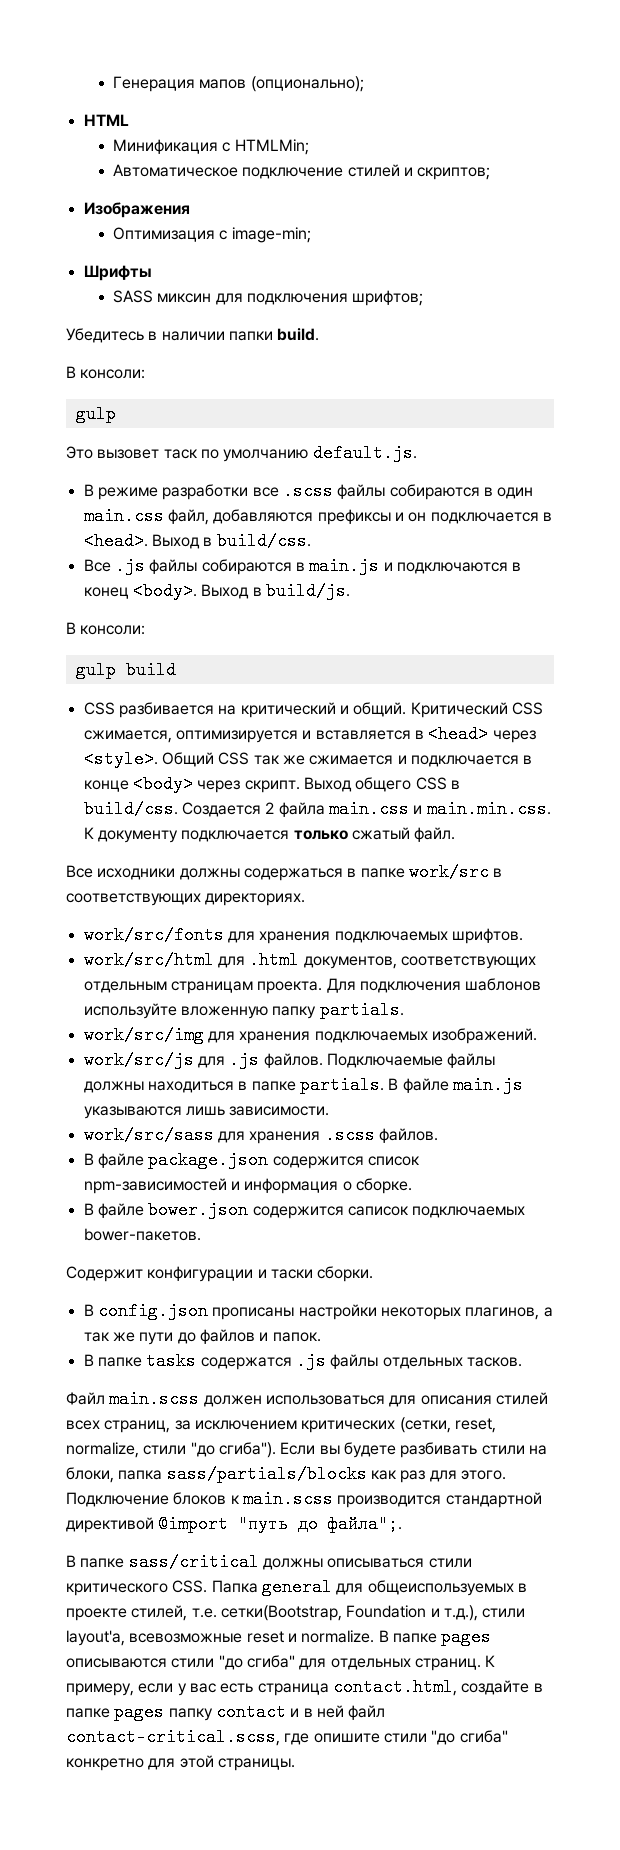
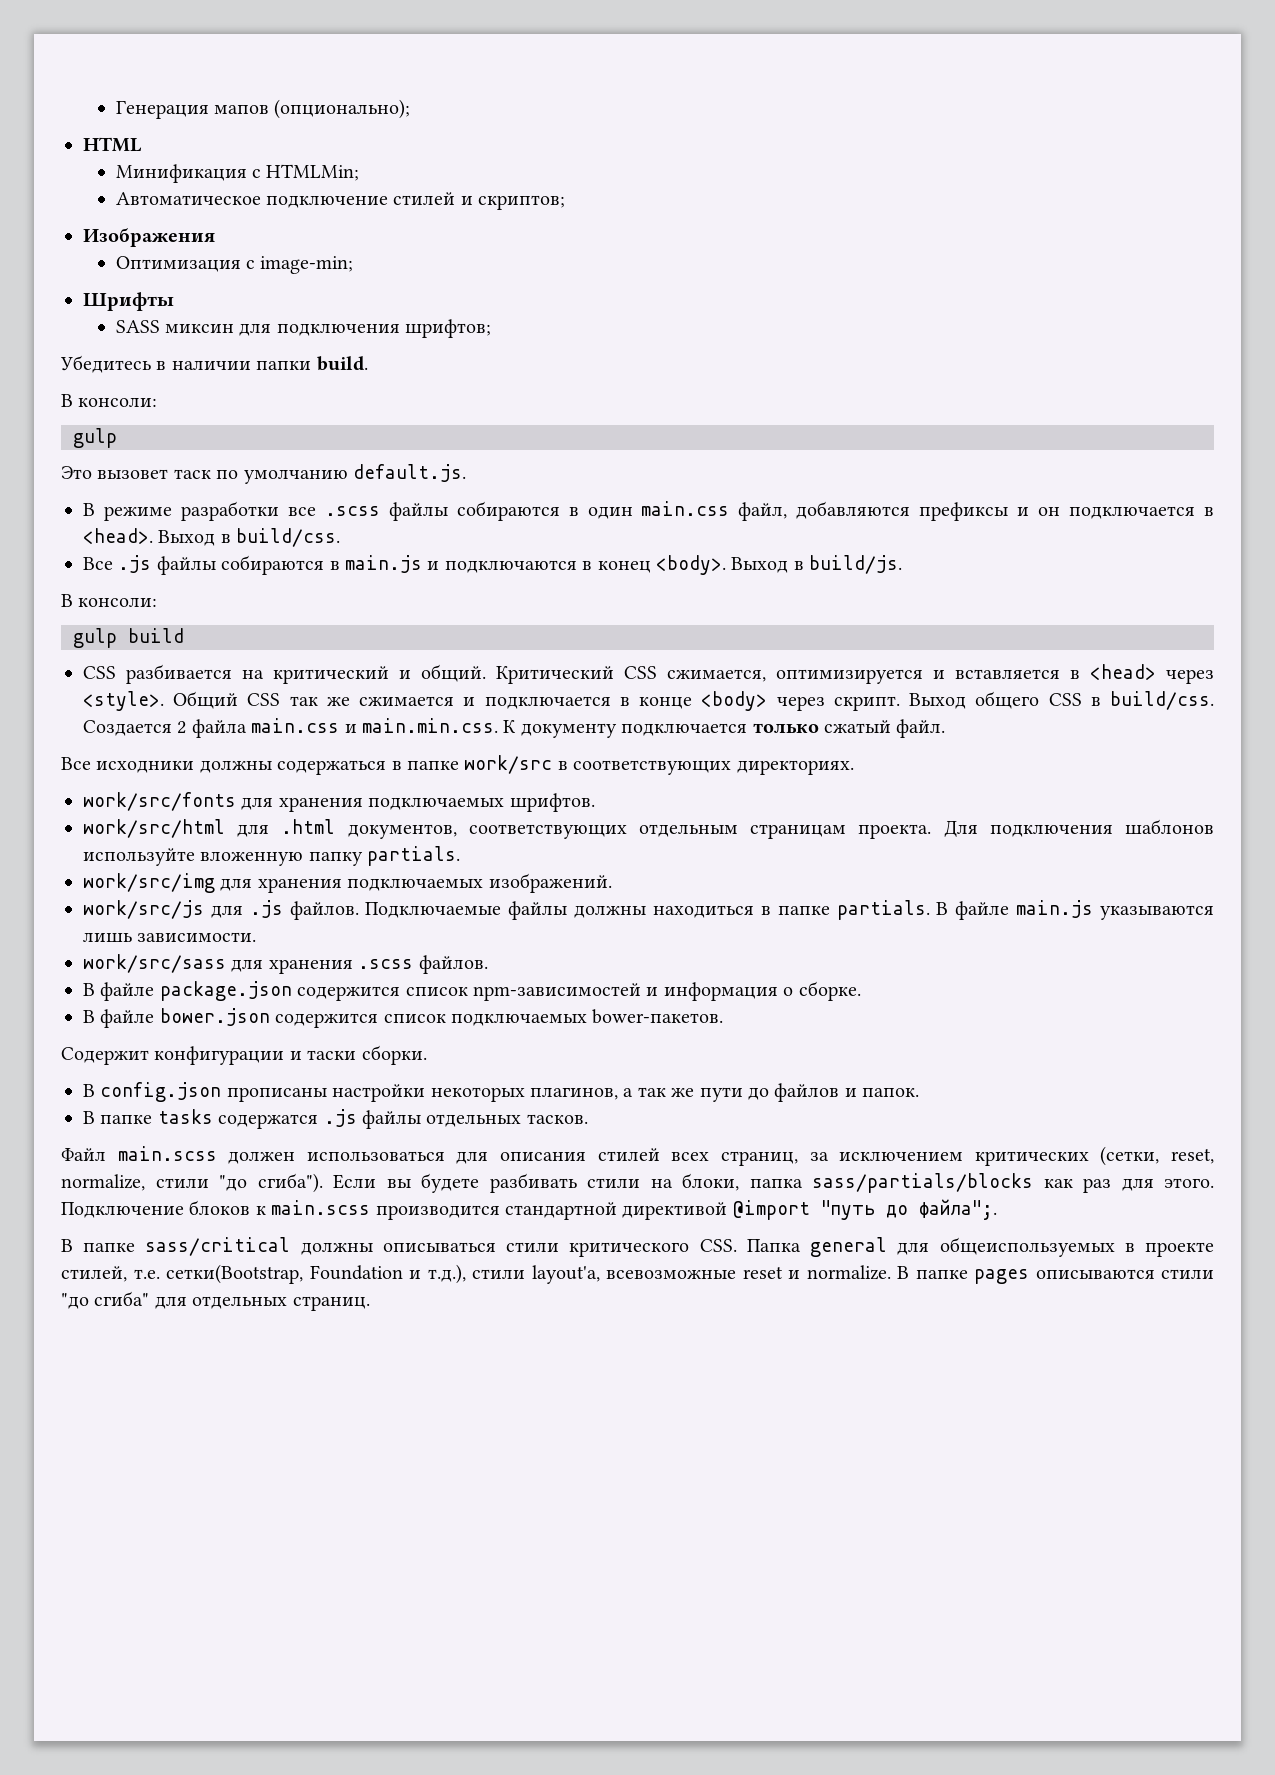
[347,1206,409,1216] саписок -> [383,1014,446,1023] список
[485,1655,496,1667] [66,1678,543,1696] [66,1703,386,1721] [66,1728,508,1746] [66,1755,295,1771] К примеру, если у вас есть страница contact.html, создайте в папке pages папку contact и в ней файл contact-critical.scss, где опишите стили "до сгиба" конкретно для этой страницы. -> (370, 1303) none

